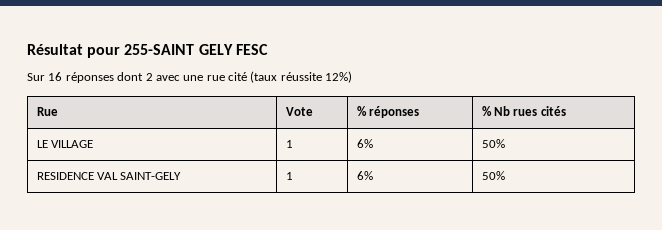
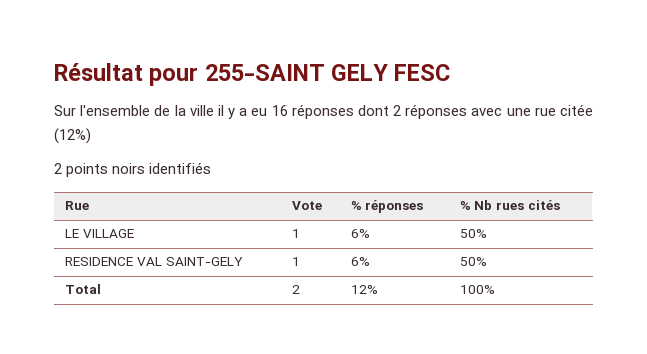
(45, 77) none -> [80,105,268,119] l'ensemble de la ville il y a eu
(153, 77) none -> [405,104,468,119] réponses
[228,71,353,83] cité (taux réussite 12%) -> [560,104,594,116] [54,128,91,144] [54,162,212,177] citée (12%) // 2 points noirs identifiés
(505, 175) none -> [64,284,101,294] [291,285,300,294] [350,285,378,294] [459,285,495,294] // Total | 2 | 12% | 100%

